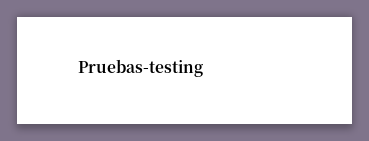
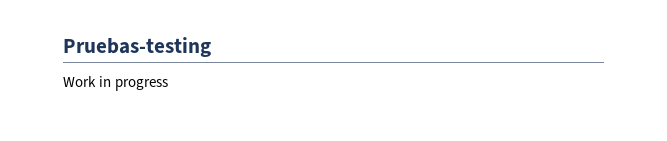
(203, 68) none -> [63,76,169,91] // Work in progress

